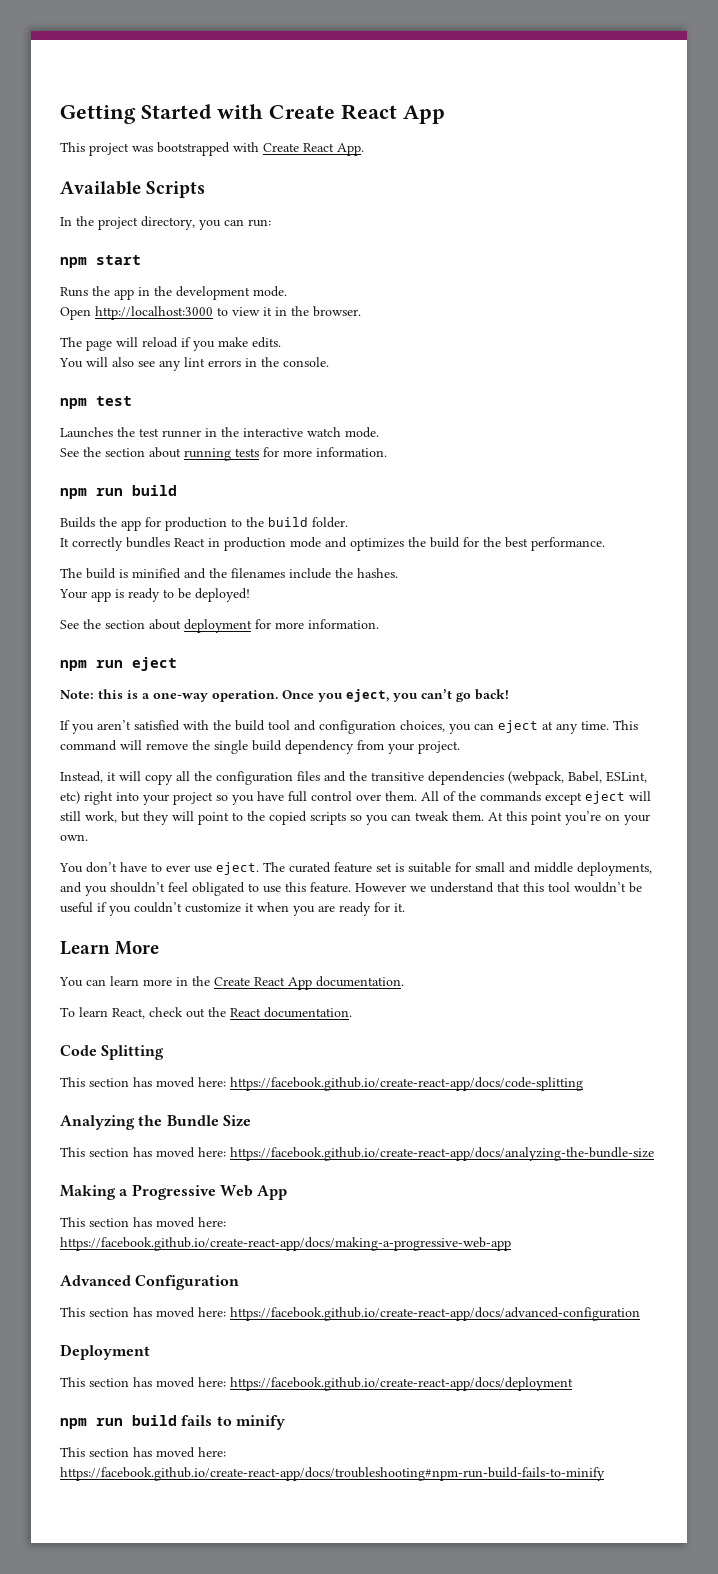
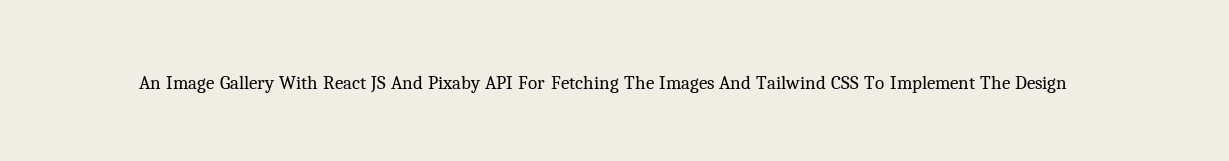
[60,104,445,124] [60,142,364,156] [60,181,206,198] [60,216,271,230] [60,255,141,268] [60,286,287,300] [60,306,361,320] [60,337,281,351] [59,357,329,371] [60,396,132,409] [60,427,379,438] [60,447,387,461] [60,485,177,499] [60,517,348,531] [60,537,605,551] [60,568,398,579] [59,588,250,602] [60,619,379,633] [60,657,177,671] [60,689,509,702] [60,720,638,734] [60,740,460,754] [60,771,647,785] [60,791,651,805] [60,811,650,825] [60,834,88,841] [59,862,652,876] [60,882,642,896] [60,902,405,916] [60,941,160,955] [59,976,404,990] [60,1007,352,1019] [60,1045,165,1060] [60,1077,583,1091] [60,1115,251,1130] [60,1147,654,1161] [60,1184,288,1200] [60,1217,226,1228] [60,1237,511,1251] [60,1275,240,1290] [60,1307,640,1321] [60,1344,150,1360] [60,1377,573,1391] [60,1415,285,1430] [60,1447,226,1458] [60,1467,605,1481] Getting Started with Create React App // This project was bootstrapped with Create React App. // Available Scripts // In the project directory, you can run: // npm start // Runs the app in the development mode. // Open http://localhost:3000 to view it in the browser. // The page will reload if you make edits. // You will also see any lint errors in the console. // npm test // Launches the test runner in the interactive watch mode. // See the section about running tests for more information. // npm run build // Builds the app for production to the build folder. // It correctly bundles React in production mode and optimizes the build for the best performance. // The build is minified and the filenames include the hashes. // Your app is ready to be deployed! // See the section about deployment for more information. // npm run eject // Note: this is a one-way operation. Once you eject, you can’t go back! // If you aren’t satisfied with the build tool and configuration choices, you can eject at any time. This command will remove the single build dependency from your project. // Instead, it will copy all the configuration files and the transitive dependencies (webpack, Babel, ESLint, etc) right into your project so you have full control over them. All of the commands except eject will still work, but they will point to the copied scripts so you can tweak them. At this point you’re on your own. // You don’t have to ever use eject. The curated feature set is suitable for small and middle deployments, and you shouldn’t feel obligated to use this feature. However we understand that this tool wouldn’t be useful if you couldn’t customize it when you are ready for it. // Learn More // You can learn more in the Create React App documentation. // To learn React, check out the React documentation. // Code Splitting // This section has moved here: https://facebook.github.io/create-react-app/docs/code-splitting // Analyzing the Bundle Size // This section has moved here: https://facebook.github.io/create-react-app/docs/analyzing-the-bundle-size // Making a Progressive Web App // This section has moved here: https://facebook.github.io/create-react-app/docs/making-a-progressive-web-app // Advanced Configuration // This section has moved here: https://facebook.github.io/create-react-app/docs/advanced-configuration // Deployment // This section has moved here: https://facebook.github.io/create-react-app/docs/deployment // npm run build fails to minify // This section has moved here: https://facebook.github.io/create-react-app/docs/troubleshooting#npm-run-build-fails-to-minify -> [139,75,1067,93] An Image Gallery With React JS And Pixaby API For Fetching The Images And Tailwind CSS To Implement The Design

